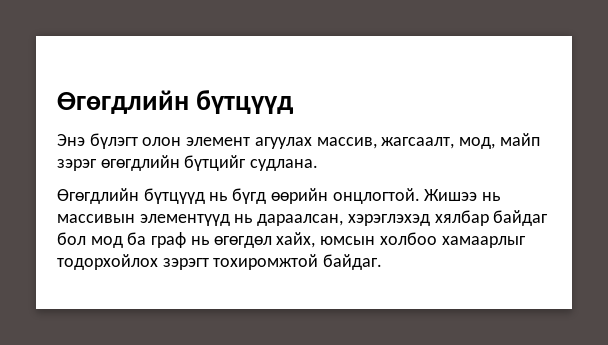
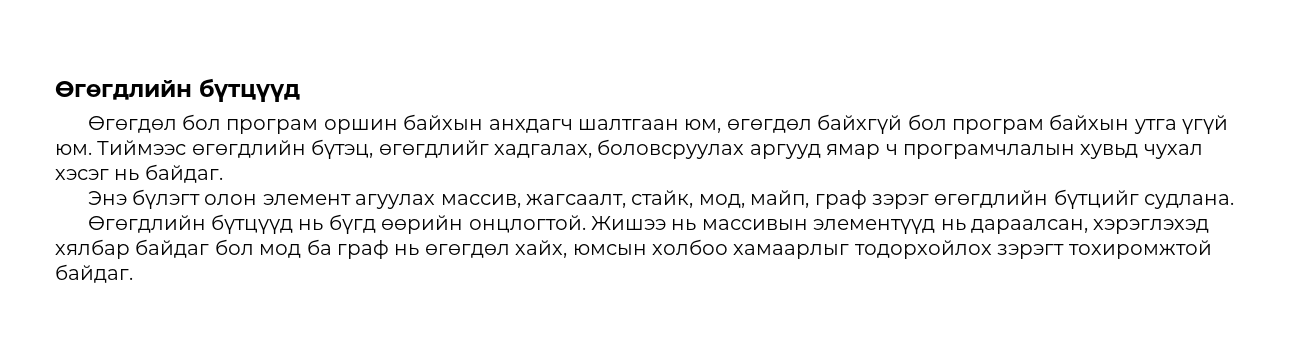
[57,90,294,114] Өгөгдлийн бүтцүүд -> [55,78,300,102] [87,114,1229,134] [55,139,1203,159] [55,164,223,183] Өгөгдлийн бүтцүүд // Өгөгдөл бол програм оршин байхын анхдагч шалтгаан юм, өгөгдөл байхгүй бол програм байхын утга үгүй юм. Тиймээс өгөгдлийн бүтэц, өгөгдлийг хадгалах, боловсруулах аргууд ямар ч програмчлалын хувьд чухал хэсэг нь байдаг.
[459,133,540,149] мод, майп -> [631,190,867,209] стайк, мод, майп, граф

